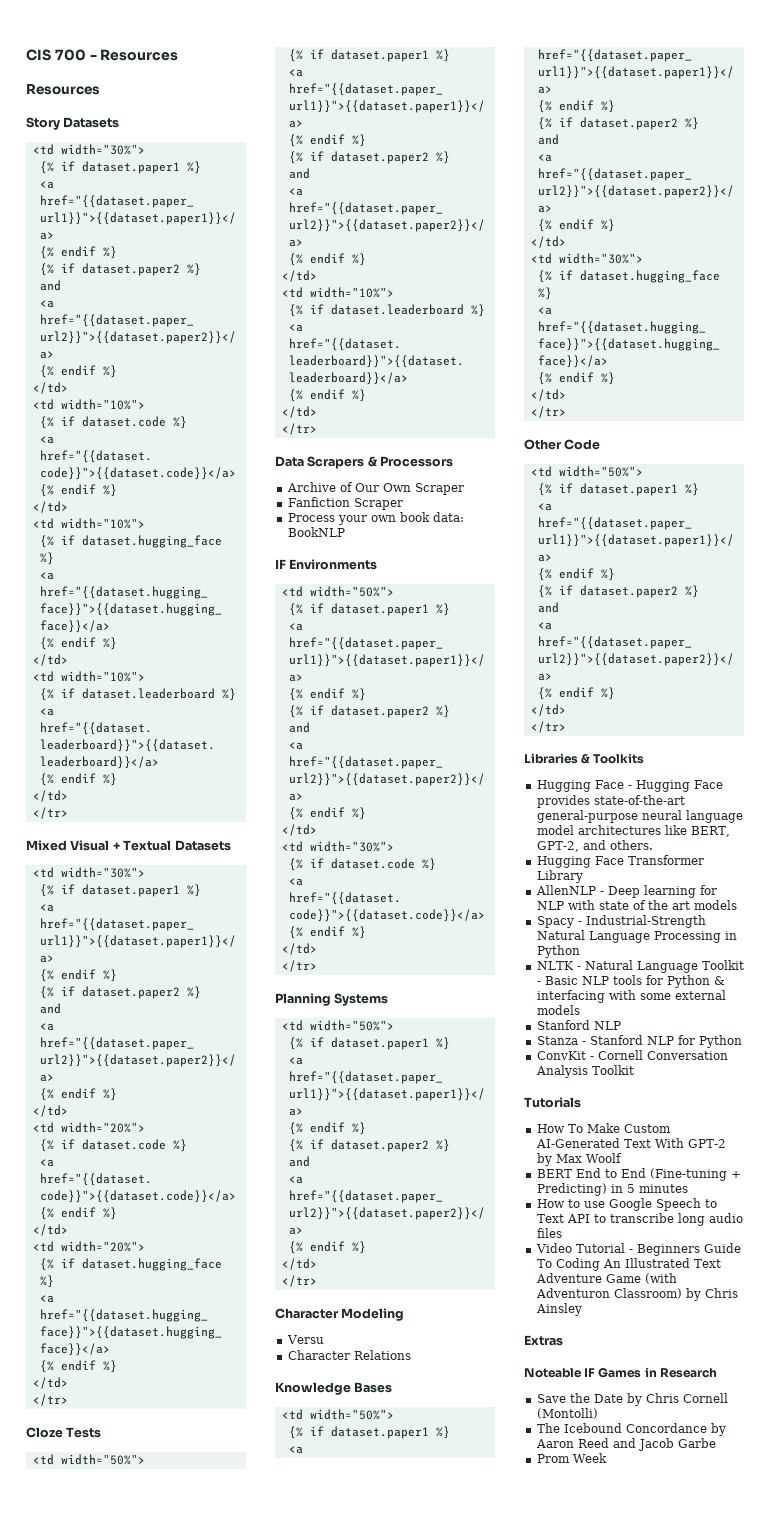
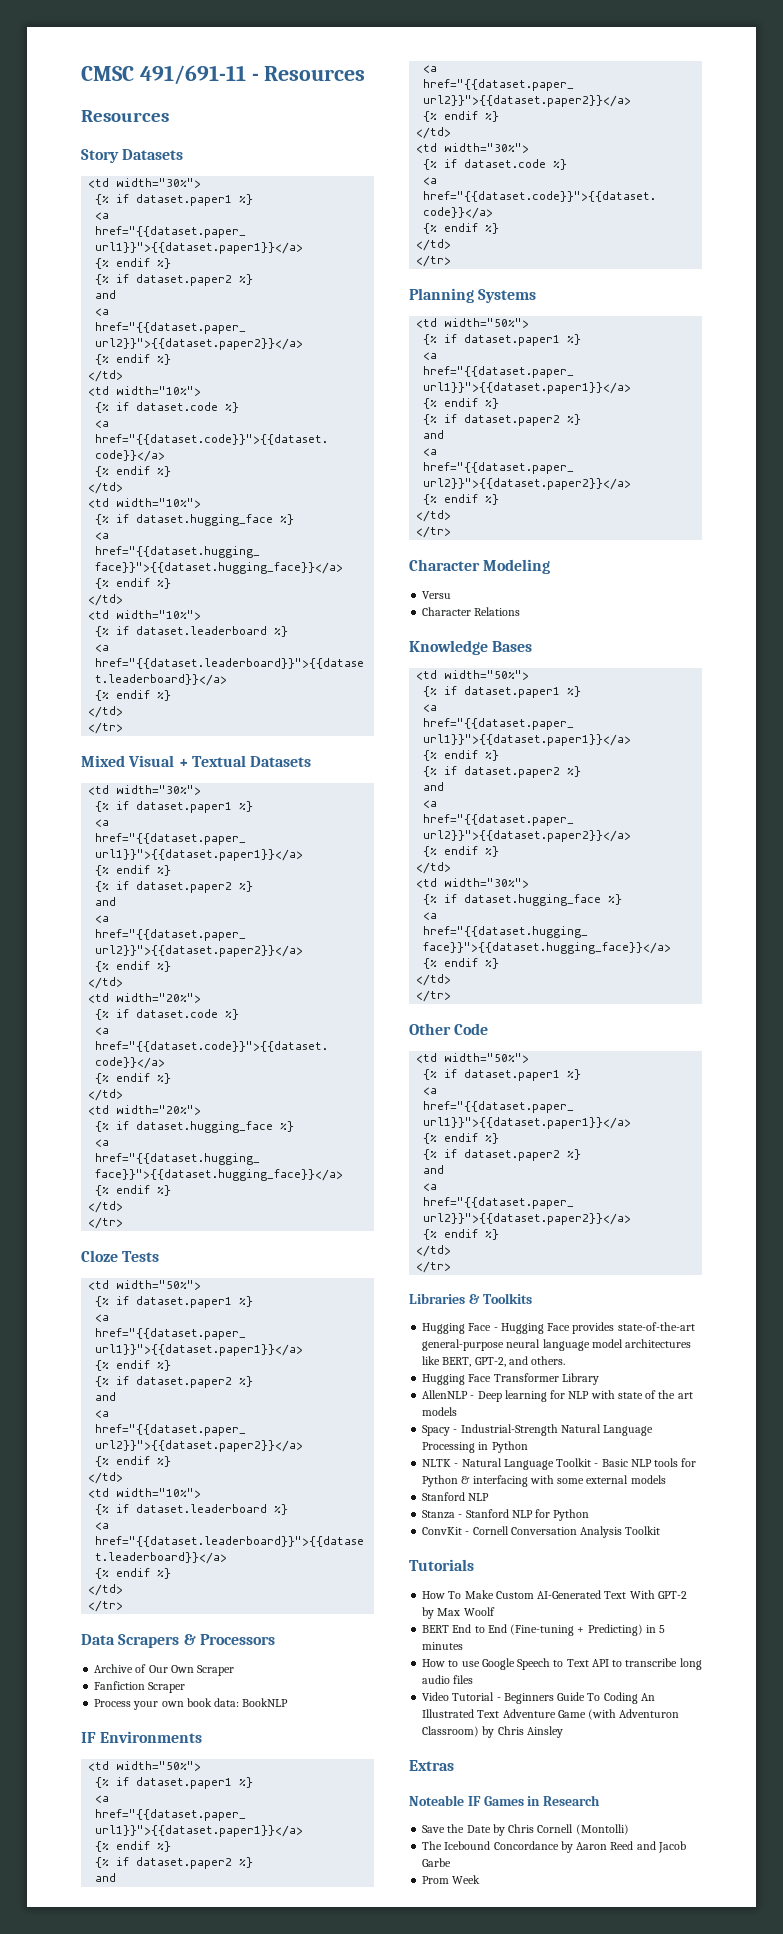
[26,49,86,61] CIS 700 -> [81,65,246,85] CMSC 491/691-11

